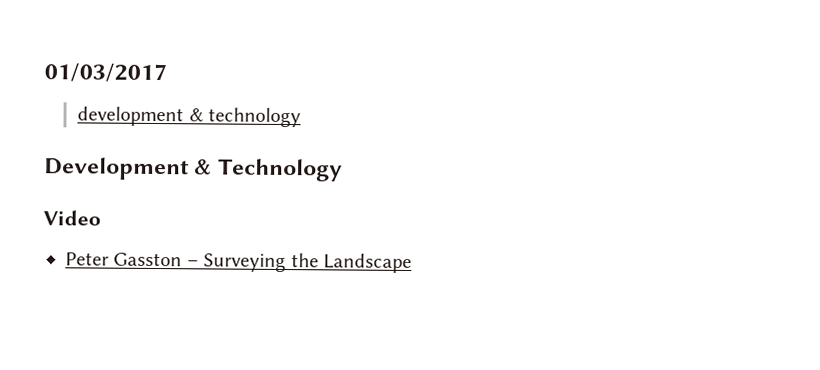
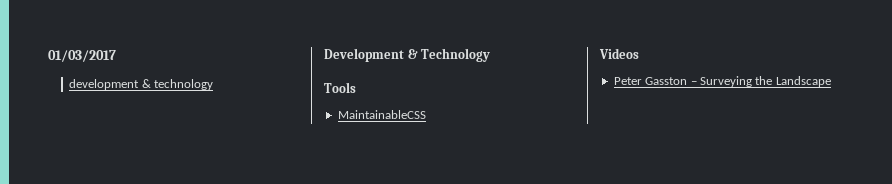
[43,210,101,226] Video -> [324,82,356,93] [337,110,426,119] [599,48,639,59] Tools // MaintainableCSS // Videos

